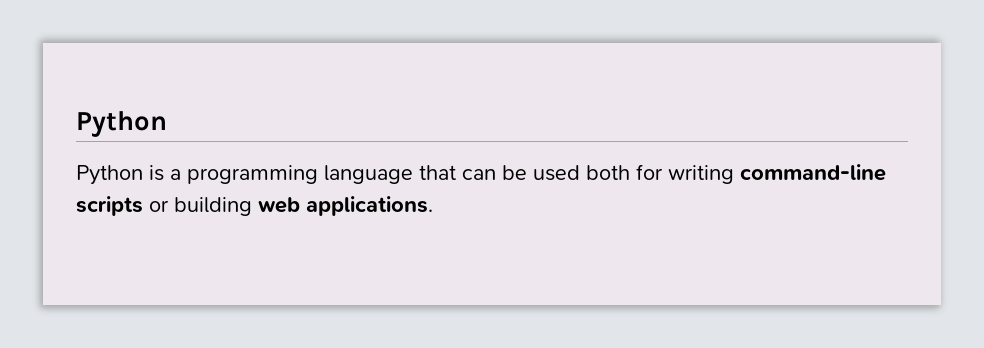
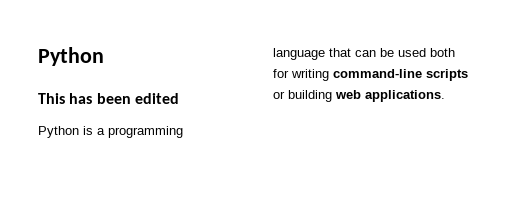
[76,111,167,137] Python -> [38,47,104,66] [38,93,179,104] Python // This has been edited

